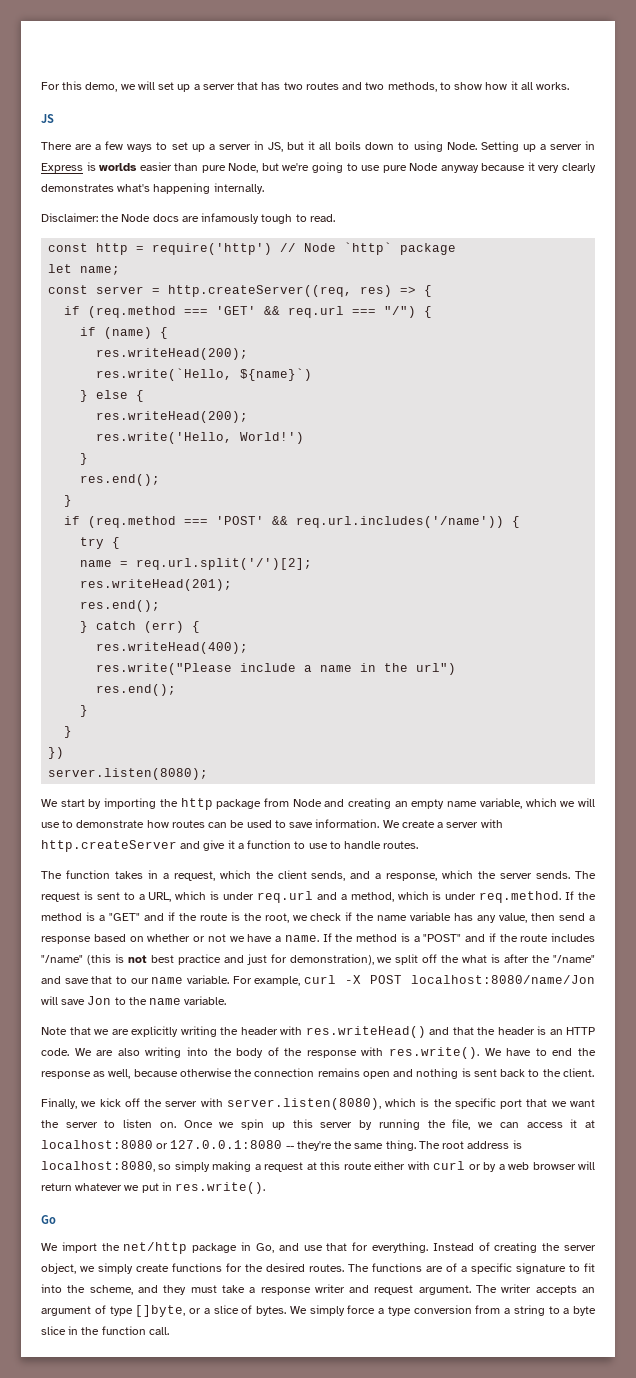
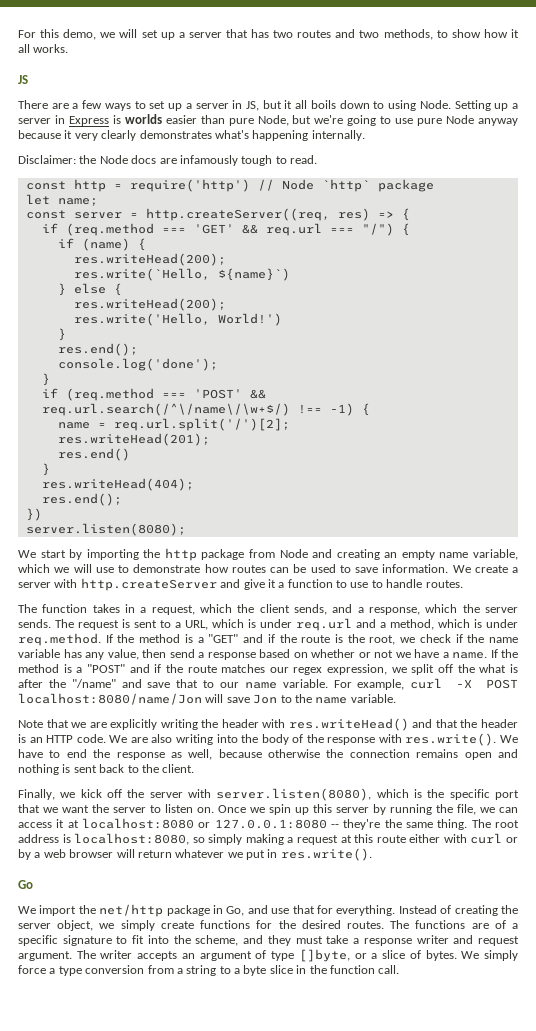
(161, 480) none -> [57,358,218,371] // console.log('done');
[296,516,521,528] [80,537,105,549] req.url.includes('/name')) { // try -> [41,403,354,416] req.url.search(/^\/name\/\w+$/) !== -1)
[80,600,161,612] [80,621,201,633] [96,642,249,654] [96,663,457,675] [96,684,177,696] [80,705,89,717] [64,726,73,738] res.end(); // } catch (err) { // res.writeHead(400); // res.write("Please include a name in the url") // res.end(); // } // } -> [57,448,130,461] [41,463,50,476] [41,478,194,491] [41,493,122,506] res.end() // } // res.writeHead(404); // res.end();
[551,933,595,942] [41,954,374,965] includes "/name" (this is not best practice and just for demonstration), -> [221,664,388,675] matches our regex expression,

